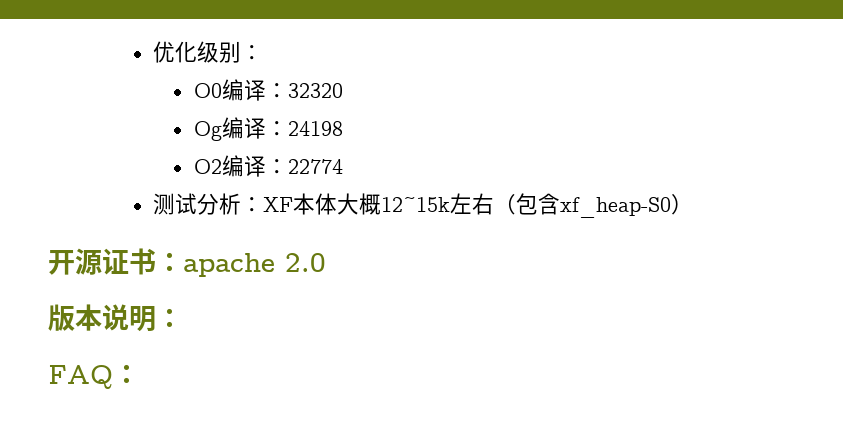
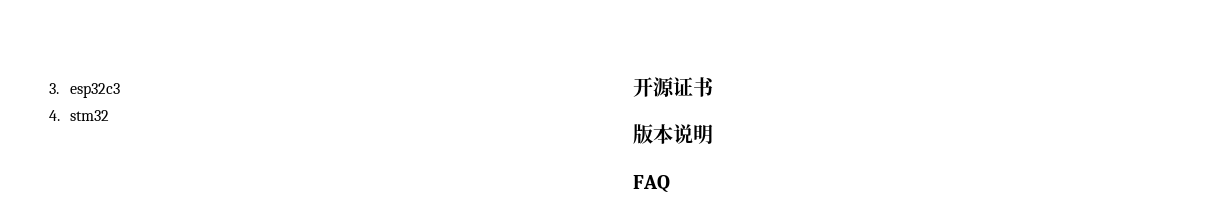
[153,41,264,63] [193,79,343,101] [193,117,343,141] [193,155,343,177] [153,193,694,218] 优化级别： // O0编译：32320 // Og编译：24198 // O2编译：22774 // 测试分析：XF本体大概12~15k左右（包含xf_heap-S0） -> [49,83,121,98] [49,110,110,121] 3. esp32c3 // 4. stm32
[156,252,326,277] ：apache 2.0 -> (714, 87) none
[156,308,183,328] ： -> (713, 134) none
[113,364,140,384] ： -> (670, 184) none

